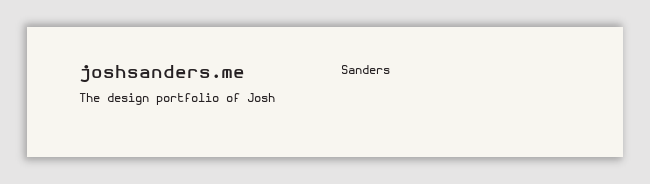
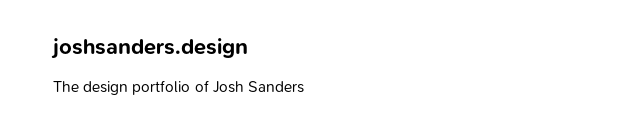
[79,65,245,83] joshsanders.me -> [51,38,248,59] joshsanders.design

